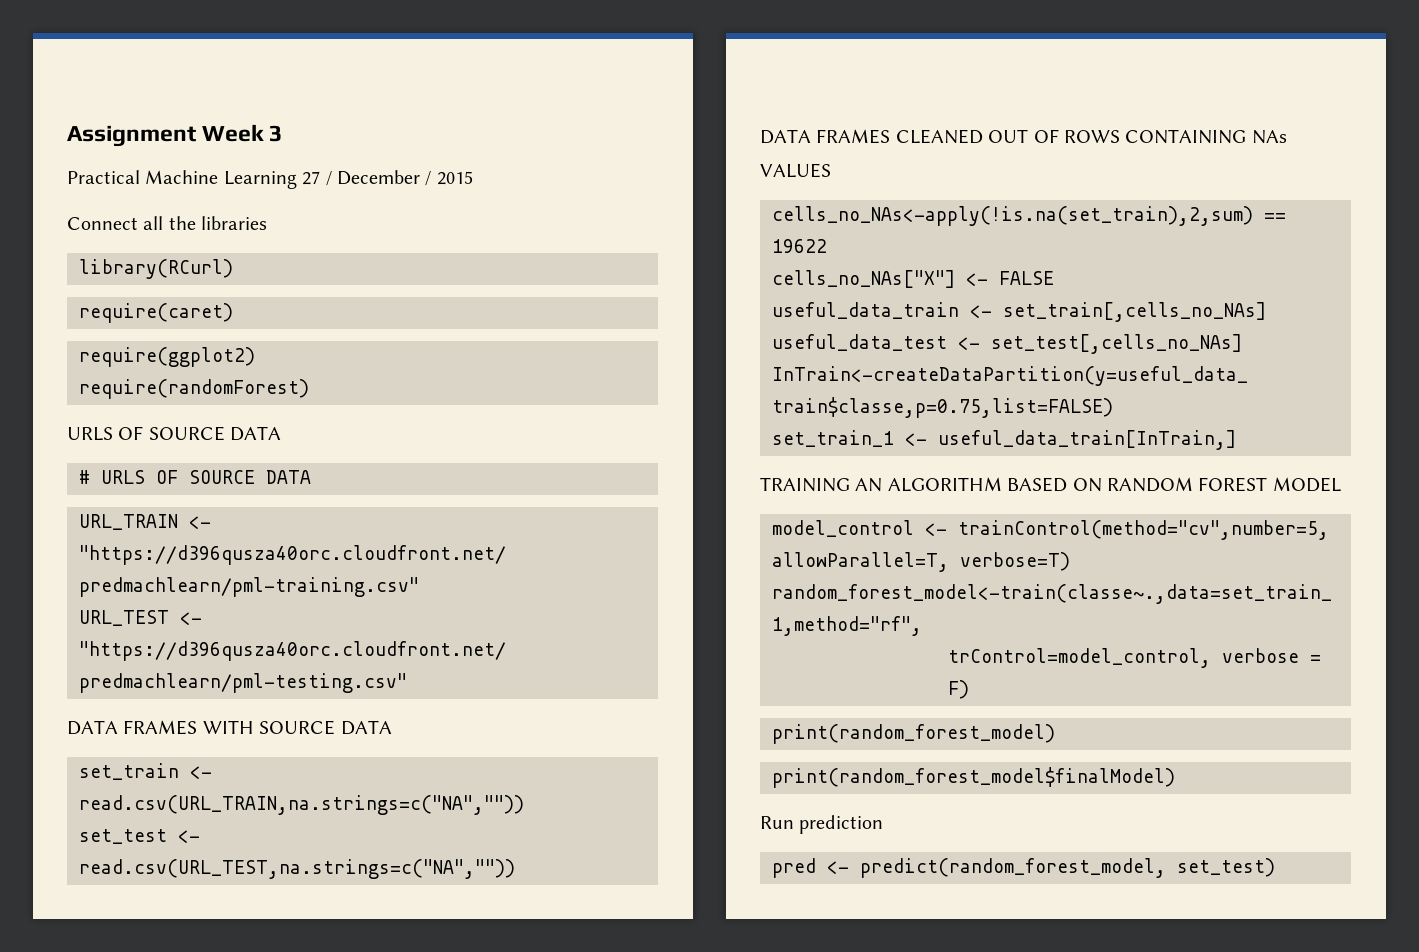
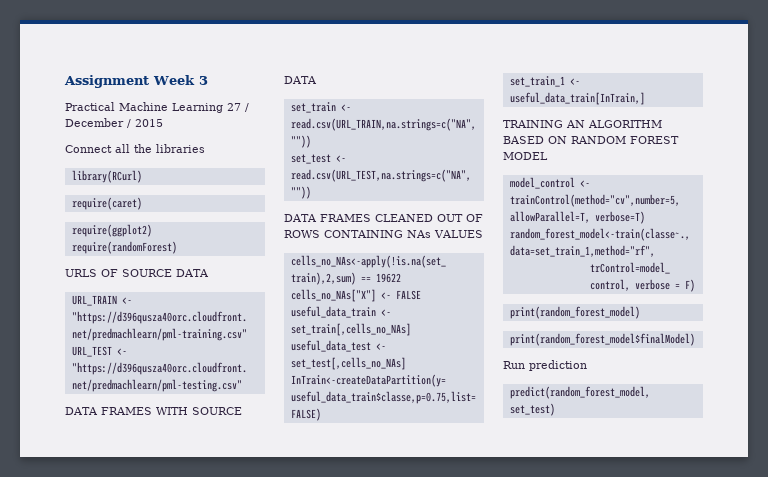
[79,470,311,484] // # URLS OF SOURCE DATA -> (209, 273) none
[772,858,849,878] pred <- -> (587, 365) none

